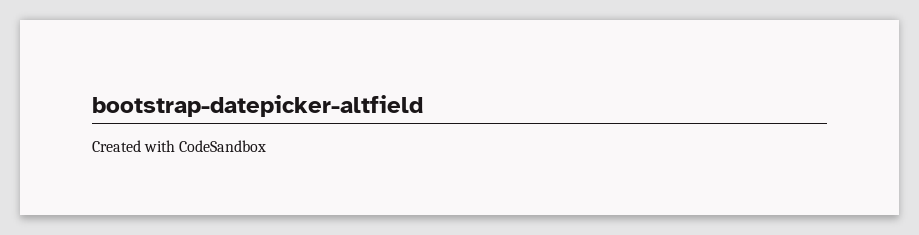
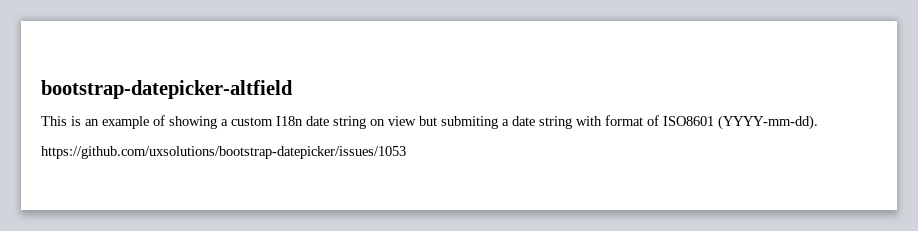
[92,140,267,152] Created with CodeSandbox -> [41,115,818,130] [41,146,406,159] This is an example of showing a custom I18n date string on view but submiting a date string with format of ISO8601 (YYYY-mm-dd). // https://github.com/uxsolutions/bootstrap-datepicker/issues/1053

